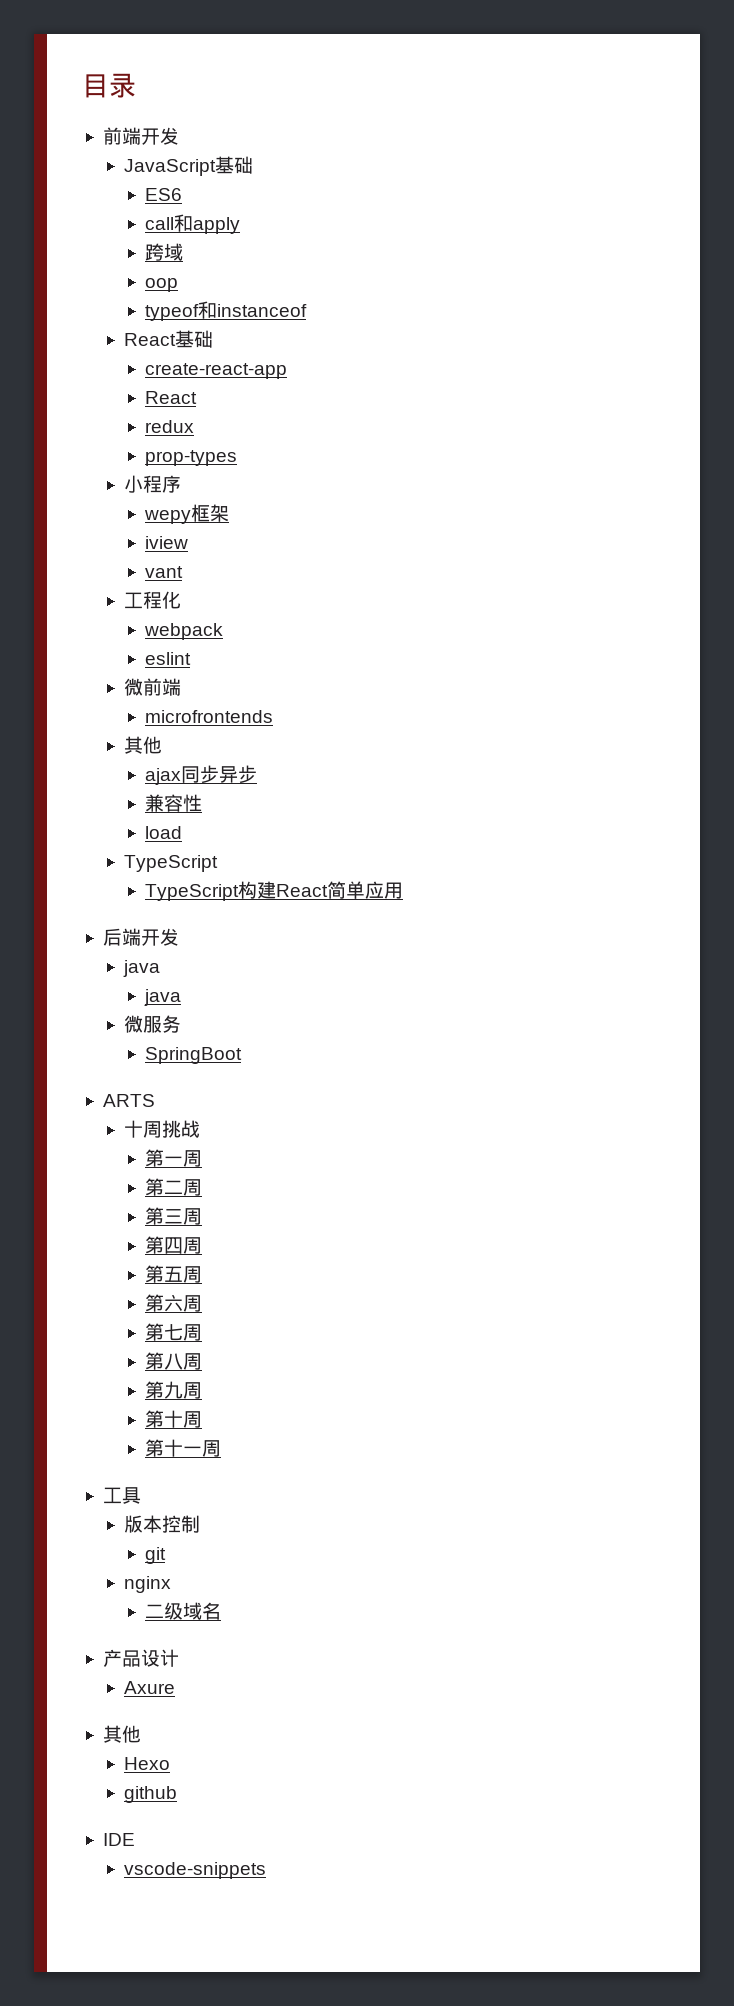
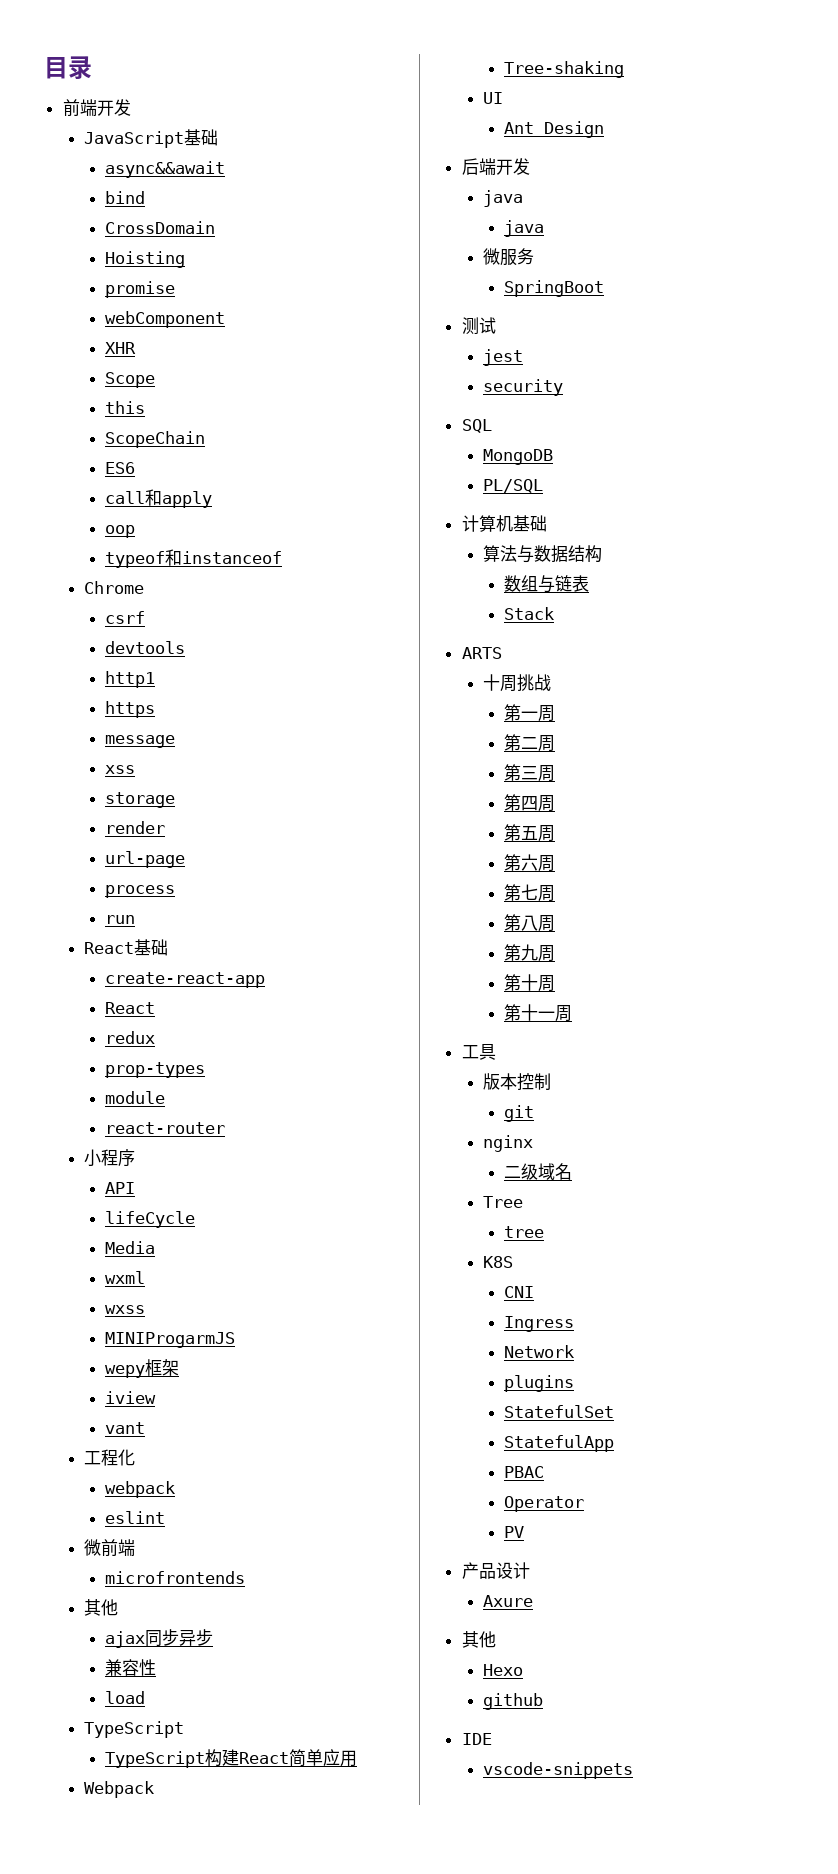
(254, 165) none -> [105,161,226,178] [105,191,146,204] [105,221,216,234] [105,251,186,268] [105,281,176,298] [105,311,226,328] [105,342,137,354] [105,372,156,388] [105,401,146,414] [105,431,206,448] // async&&await // bind // CrossDomain // Hoisting // promise // webComponent // XHR // Scope // this // ScopeChain
[145,243,184,261] // 跨域 -> (213, 499) none
(308, 310) none -> [84,581,145,594] [105,611,146,624] [105,641,186,654] [105,671,156,688] [105,701,156,718] [105,735,176,748] [105,765,136,774] [105,792,176,808] [105,821,166,834] [105,851,186,868] [105,885,176,898] [105,915,136,924] // Chrome // csrf // devtools // http1 // https // message // xss // storage // render // url-page // process // run
(238, 458) none -> [105,1091,166,1104] [105,1122,226,1134] // module // react-router
(182, 484) none -> [105,1182,136,1194] [105,1211,196,1228] [105,1241,156,1254] [105,1271,146,1284] [105,1305,146,1314] [105,1332,236,1348] // API // lifeCycle // Media // wxml // wxss // MINIProgarmJS
(404, 890) none -> [84,1781,155,1798] [504,61,625,78] [483,92,504,104] [504,121,605,138] // Webpack // Tree-shaking // UI // Ant Design
(243, 1055) none -> [461,317,496,335] [483,349,524,366] [483,379,564,396] [461,419,492,433] [483,449,554,465] [483,479,544,493] [461,515,547,532] [483,545,603,563] [504,575,590,593] [504,607,555,620] // 测试 // jest // security // SQL // MongoDB // PL/SQL // 计算机基础 // 算法与数据结构 // 数组与链表 // Stack
(222, 1611) none -> [483,1196,524,1208] [504,1226,545,1238] [483,1256,514,1268] [504,1286,535,1298] [504,1316,575,1332] [504,1345,575,1358] [504,1375,575,1392] [504,1405,615,1418] [504,1435,615,1452] [504,1466,545,1478] [504,1496,585,1512] [504,1526,525,1538] // Tree // tree // K8S // CNI // Ingress // Network // plugins // StatefulSet // StatefulApp // PBAC // Operator // PV

